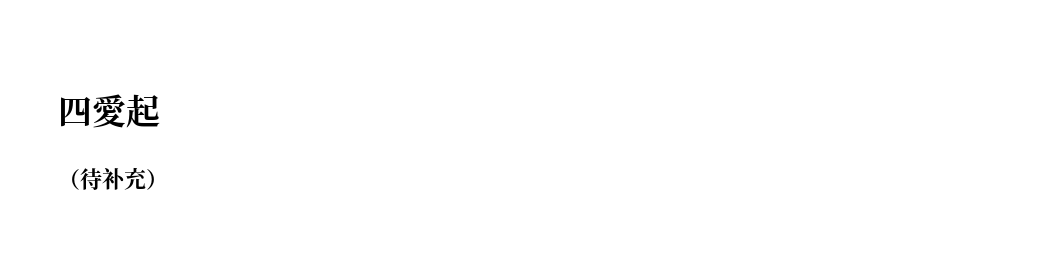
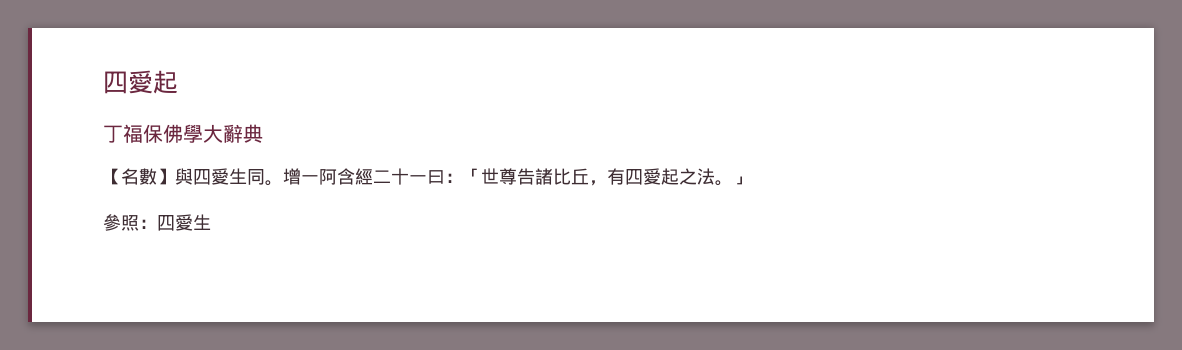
[58,167,168,190] （待补充） -> [103,124,263,143] [103,168,751,186] [103,214,211,231] 丁福保佛學大辭典 // 【名數】與四愛生同。增一阿含經二十一曰：「世尊告諸比丘，有四愛起之法。」 // 參照：四愛生

